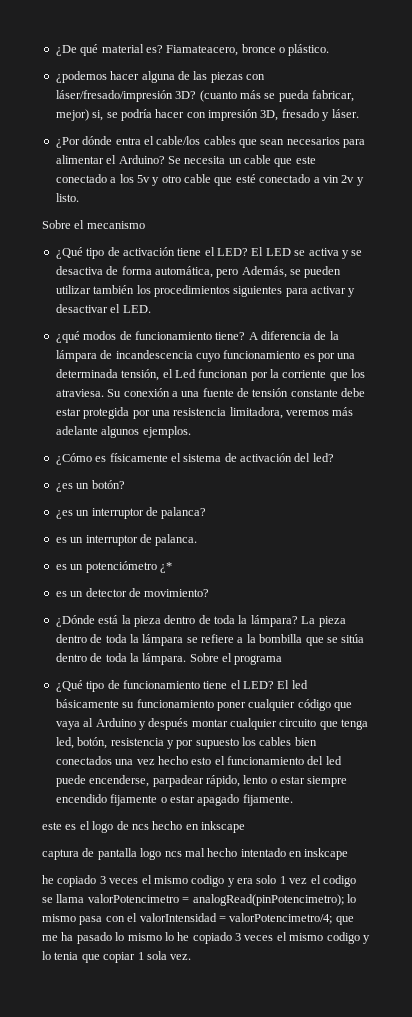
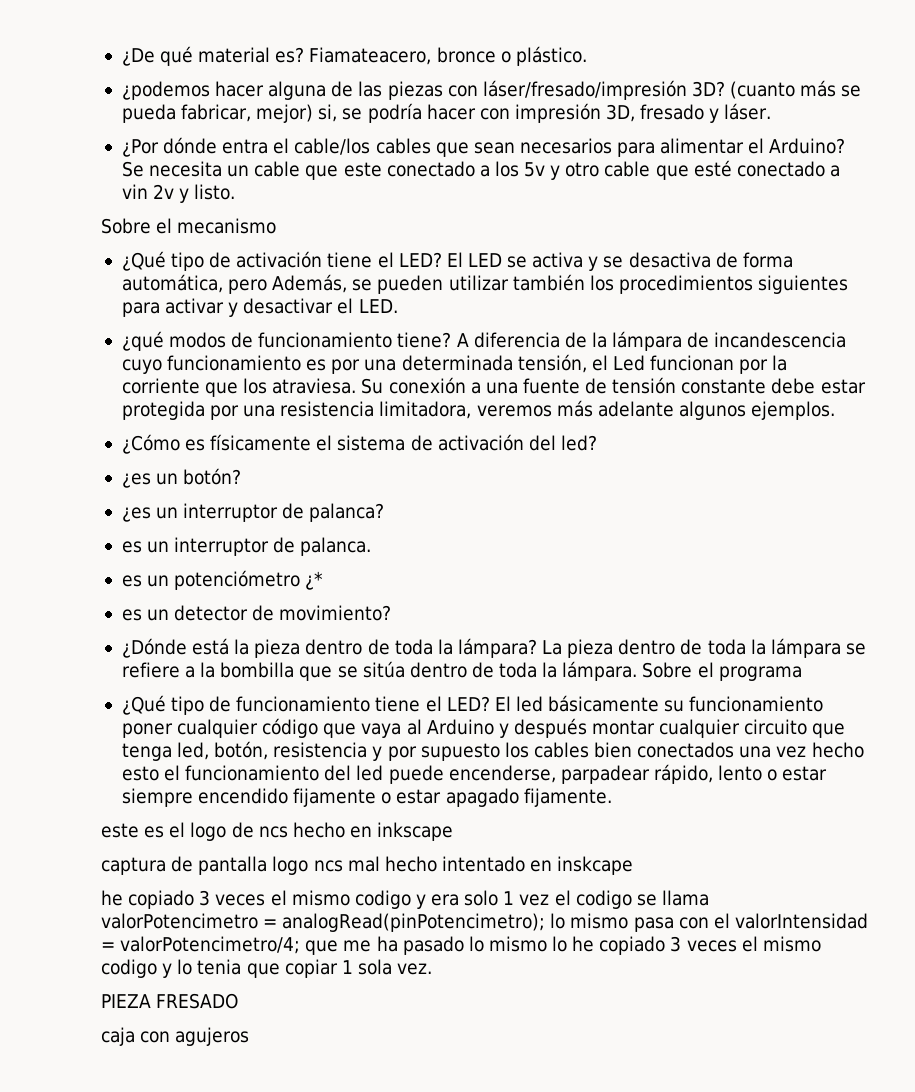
(192, 957) none -> [101,993,239,1009] [101,1027,250,1046] // PIEZA FRESADO // caja con agujeros

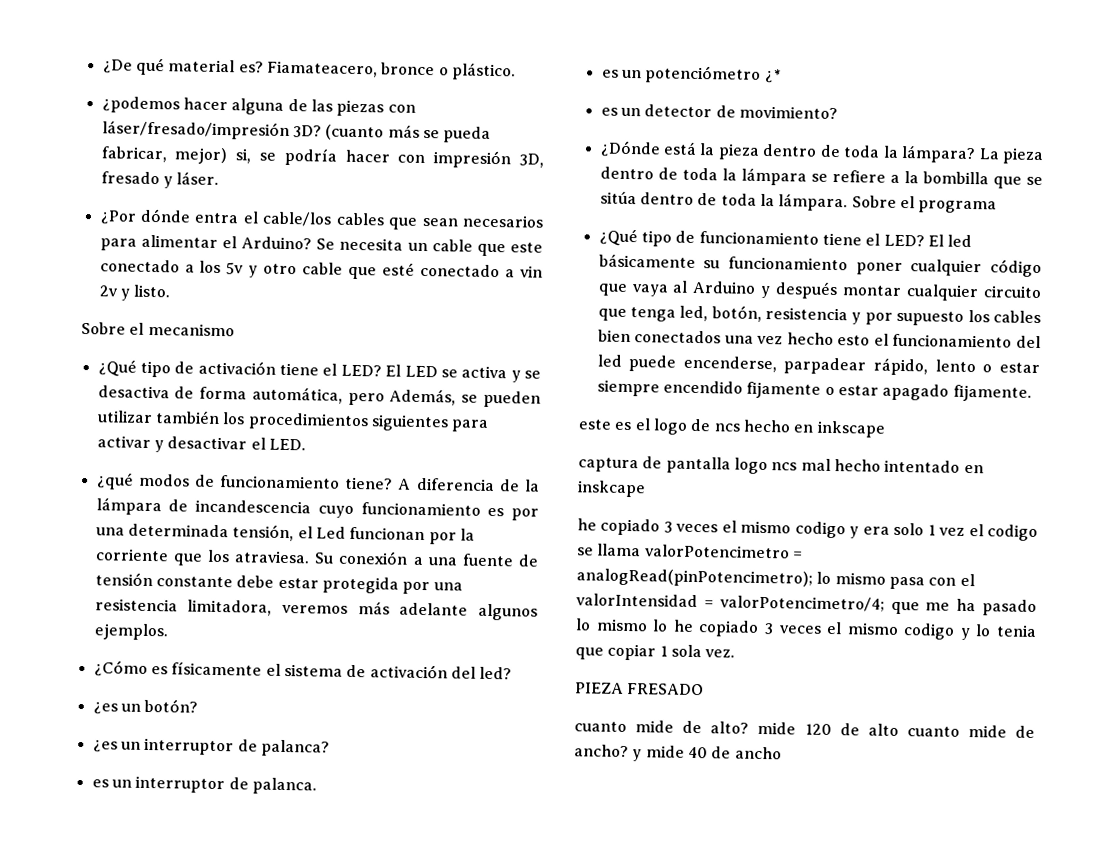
[101,1027,250,1046] caja con agujeros -> [574,720,1035,738] [574,744,782,762] cuanto mide de alto? mide 120 de alto cuanto mide de ancho? y mide 40 de ancho

